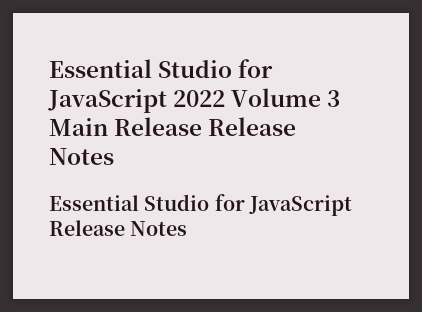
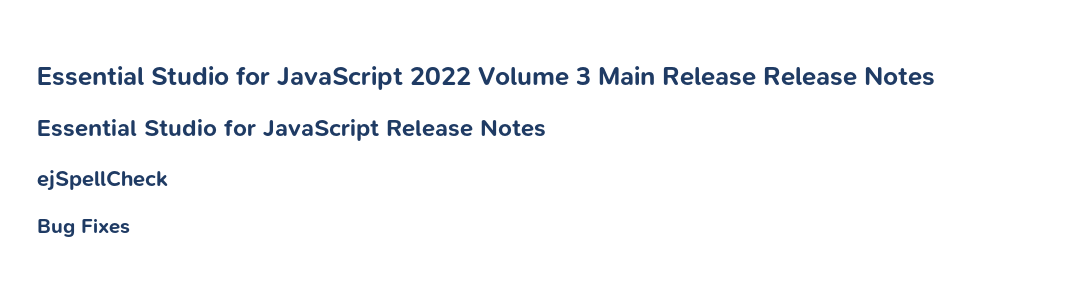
(188, 228) none -> [37,170,168,191] [37,218,130,237] // ejSpellCheck // Bug Fixes

